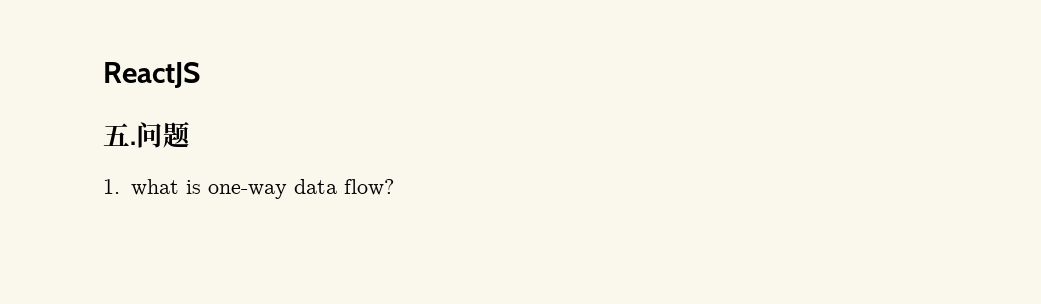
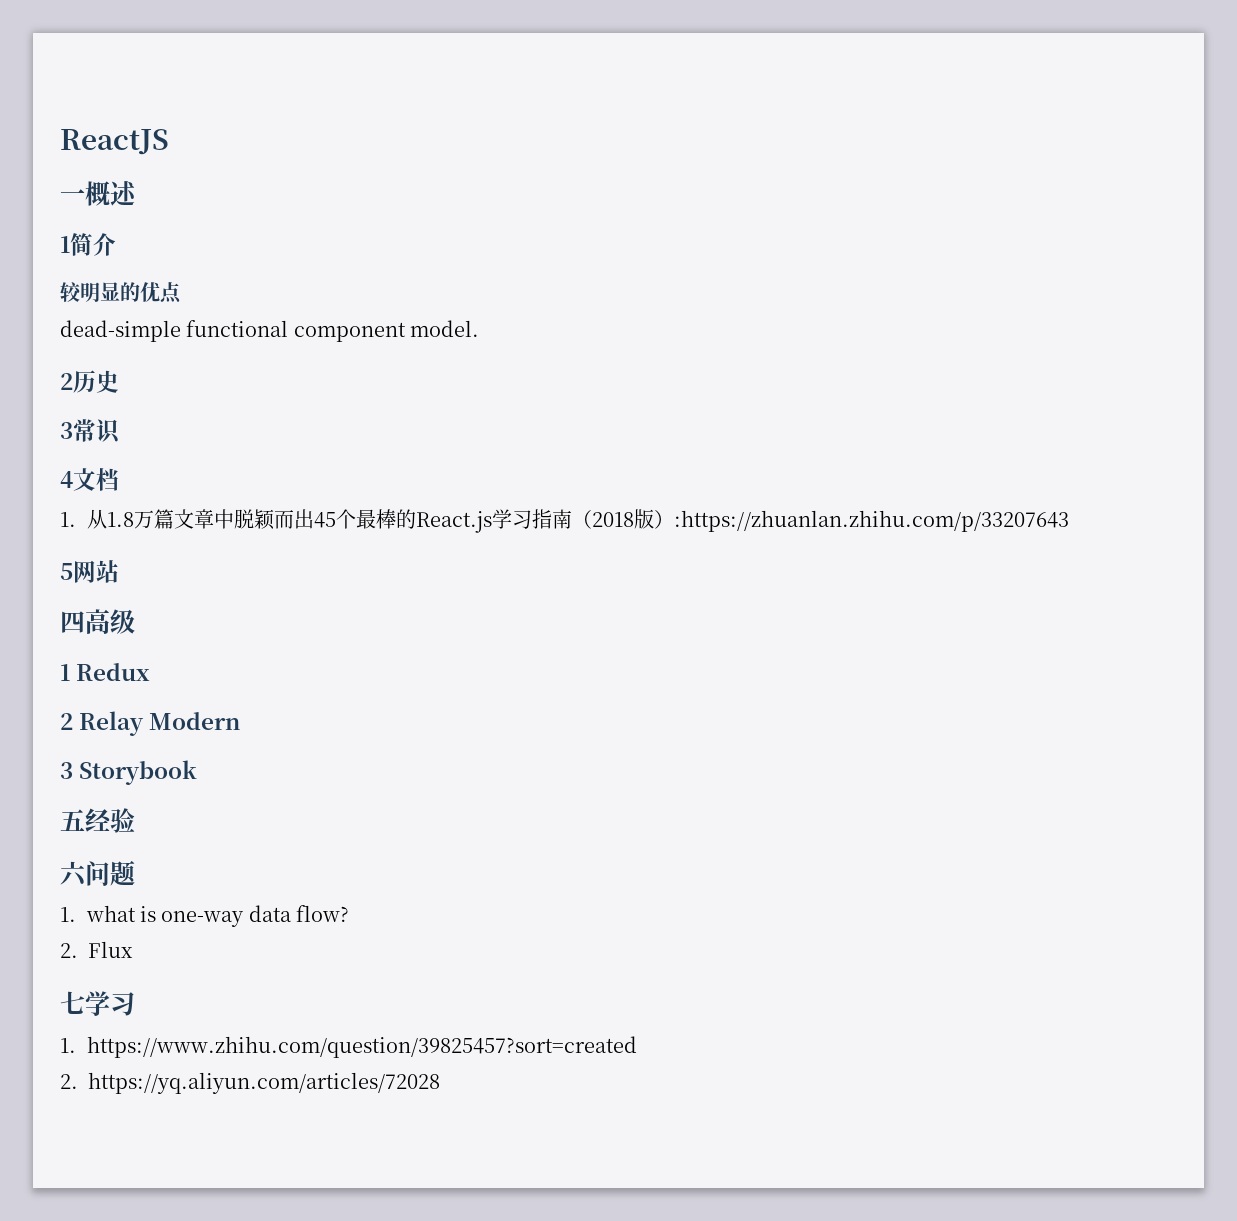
(200, 75) none -> [60,181,137,206] [60,233,116,256] [60,282,182,304] [60,320,480,342] [60,370,119,393] [60,419,121,444] [60,468,119,491] [60,509,1069,533] [60,560,119,583] [60,609,135,634] [60,663,151,681] [60,711,241,736] [60,760,198,785] // 一概述 // 1简介 // 较明显的优点 // dead-simple functional component model. // 2历史 // 3常识 // 4文档 // 1.从1.8万篇文章中脱颖而出45个最棒的React.js学习指南（2018版）:https://zhuanlan.zhihu.com/p/33207643 // 5网站 // 四高级 // 1 Redux // 2 Relay Modern // 3 Storybook
[130,141,136,145] . -> [85,808,135,833] [60,861,87,887] 经验 // 六
(394, 187) none -> [60,941,133,958] [60,991,135,1016] [60,1036,637,1058] [60,1072,440,1094] // 2. Flux // 七学习 // 1. https://www.zhihu.com/question/39825457?sort=created // 2. https://yq.aliyun.com/articles/72028

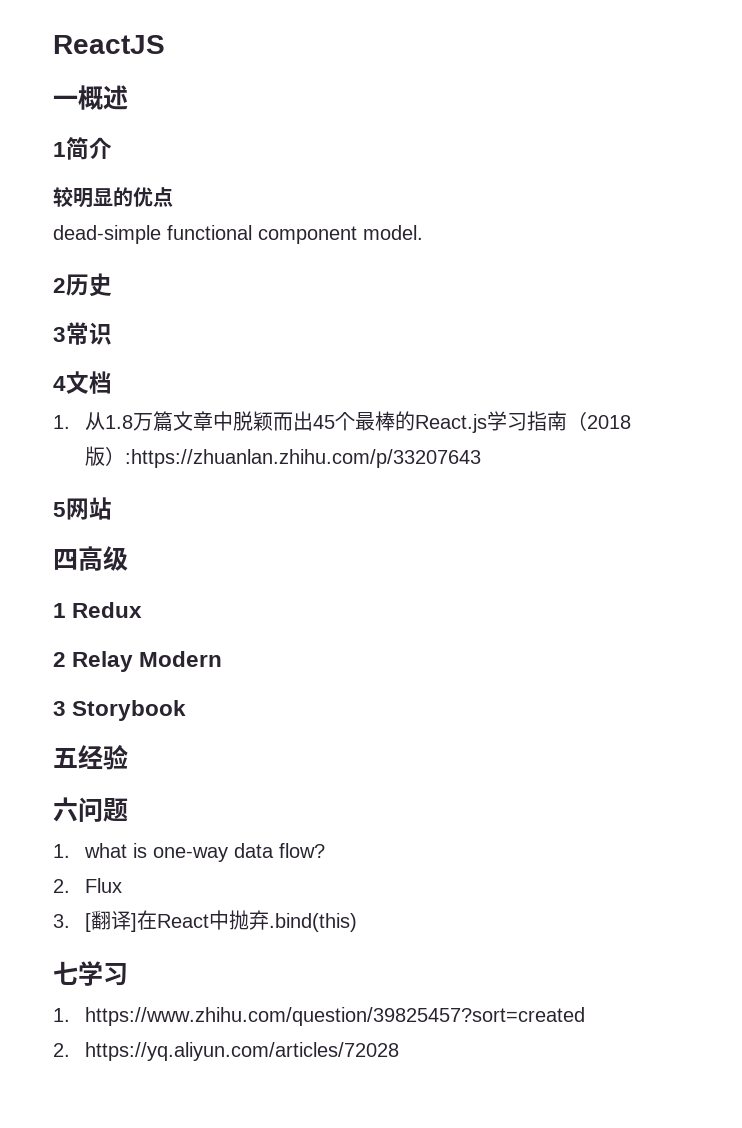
(133, 949) none -> [53,910,358,932] // 3. [翻译]在React中抛弃.bind(this)

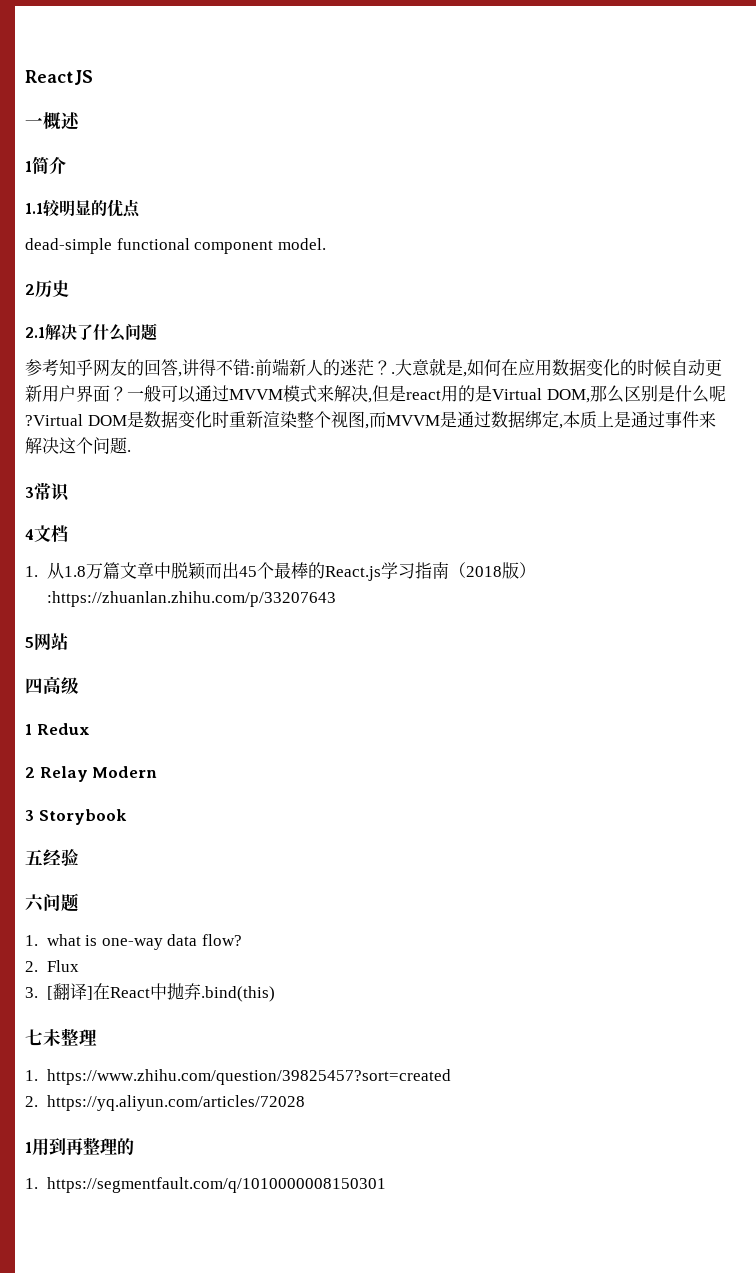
(112, 148) none -> [25,203,43,214] 1.1
(112, 285) none -> [25,323,157,341] [25,358,722,377] [25,385,726,403] [25,410,716,429] [25,437,131,454] // 2.1解决了什么问题 // 参考知乎网友的回答,讲得不错:前端新人的迷茫？.大意就是,如何在应用数据变化的时候自动更新用户界面？一般可以通过MVVM模式来解决,但是react用的是Virtual DOM,那么区别是什么呢?Virtual DOM是数据变化时重新渲染整个视图,而MVVM是通过数据绑定,本质上是通过事件来解决这个问题.
[78,961,128,986] 学习 -> [43,1028,97,1046] 未整理
(400, 1051) none -> [25,1137,134,1156] [25,1177,386,1193] // 1用到再整理的 // 1. https://segmentfault.com/q/1010000008150301

